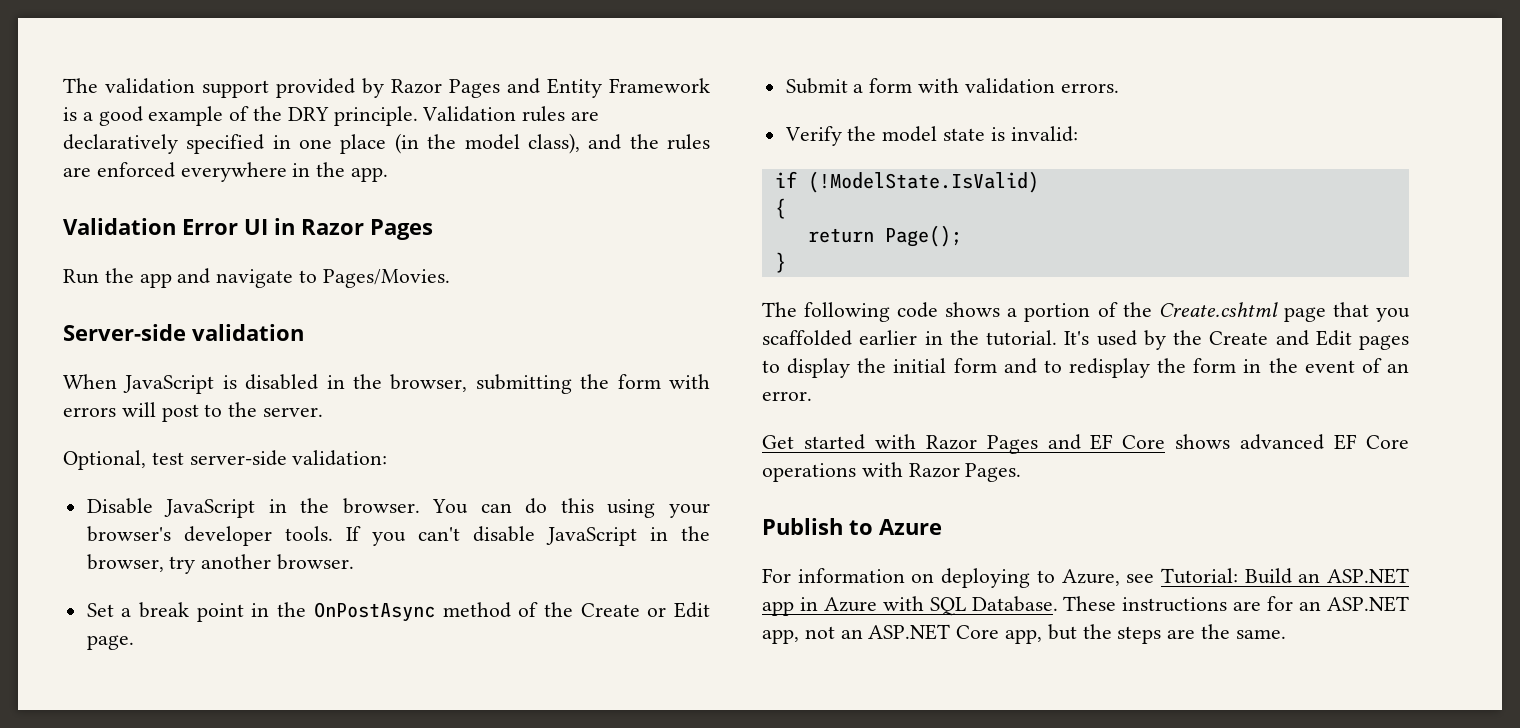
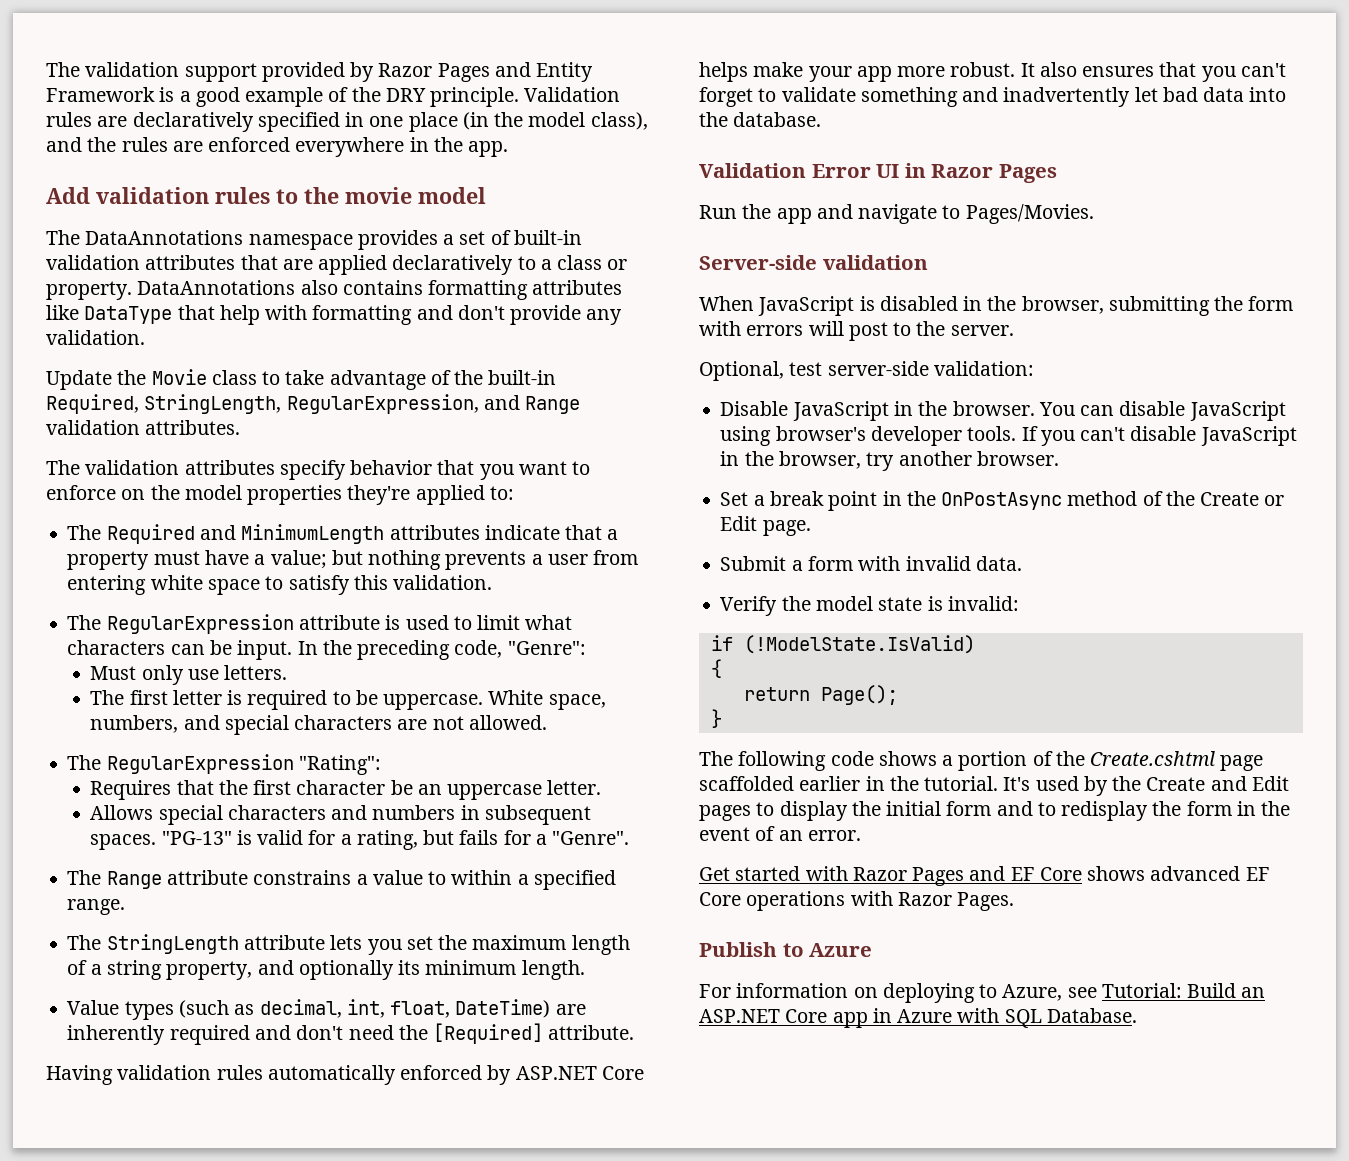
(389, 174) none -> [46,187,486,204] [46,230,582,250] [46,255,628,275] [46,280,623,300] [46,305,623,325] [46,330,145,345] [46,369,557,390] [46,394,581,414] [46,420,241,435] [46,460,591,480] [46,485,514,505] [67,524,619,544] [67,550,639,570] [67,575,493,595] [67,614,573,634] [67,640,586,660] [90,665,288,685] [90,690,606,710] [90,715,547,735] [67,754,381,775] [90,780,602,800] [90,805,591,825] [90,830,630,850] [67,870,616,890] [67,899,126,915] [67,934,630,955] [67,960,585,980] [67,999,586,1020] [67,1023,635,1045] [46,1065,644,1085] [699,62,1286,82] [699,87,1287,107] [699,112,822,127] // Add validation rules to the movie model // The DataAnnotations namespace provides a set of built-in validation attributes that are applied declaratively to a class or property. DataAnnotations also contains formatting attributes like DataType that help with formatting and don't provide any validation. // Update the Movie class to take advantage of the built-in Required, StringLength, RegularExpression, and Range validation attributes. // The validation attributes specify behavior that you want to enforce on the model properties they're applied to: // The Required and MinimumLength attributes indicate that a property must have a value; but nothing prevents a user from entering white space to satisfy this validation. // The RegularExpression attribute is used to limit what characters can be input. In the preceding code, "Genre": // Must only use letters. // The first letter is required to be uppercase. White space, numbers, and special characters are not allowed. // The RegularExpression "Rating": // Requires that the first character be an uppercase letter. // Allows special characters and numbers in subsequent spaces. "PG-13" is valid for a rating, but fails for a "Genre". // The Range attribute constrains a value to within a specified range. // The StringLength attribute lets you set the maximum length of a string property, and optionally its minimum length. // Value types (such as decimal, int, float, DateTime) are inherently required and don't need the [Required] attribute. // Having validation rules automatically enforced by ASP.NET Core helps make your app more robust. It also ensures that you can't forget to validate something and inadvertently let bad data into the database.
[525,498,710,518] do this using your -> [1119,401,1286,421] [720,426,772,446] disable JavaScript using
[964,78,1119,94] validation errors. -> [905,556,1022,571] invalid data.
[1332,302,1410,322] that you -> (1264, 763) none
(1409, 576) none -> [785,1009,828,1023] Core
[1063,596,1409,612] [762,624,1286,644] These instructions are for an ASP.NET app, not an ASP.NET Core app, but the steps are the same. -> (1137, 1015) none

